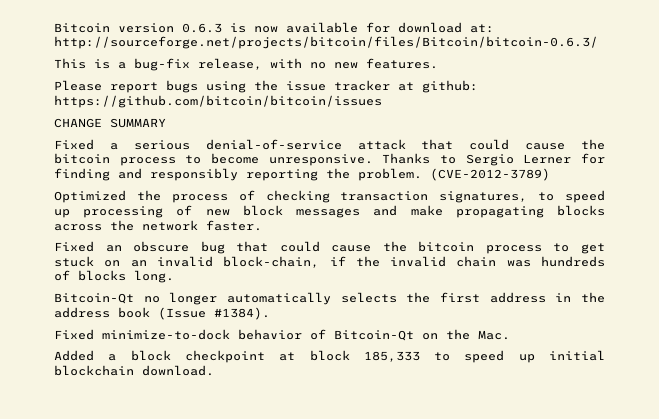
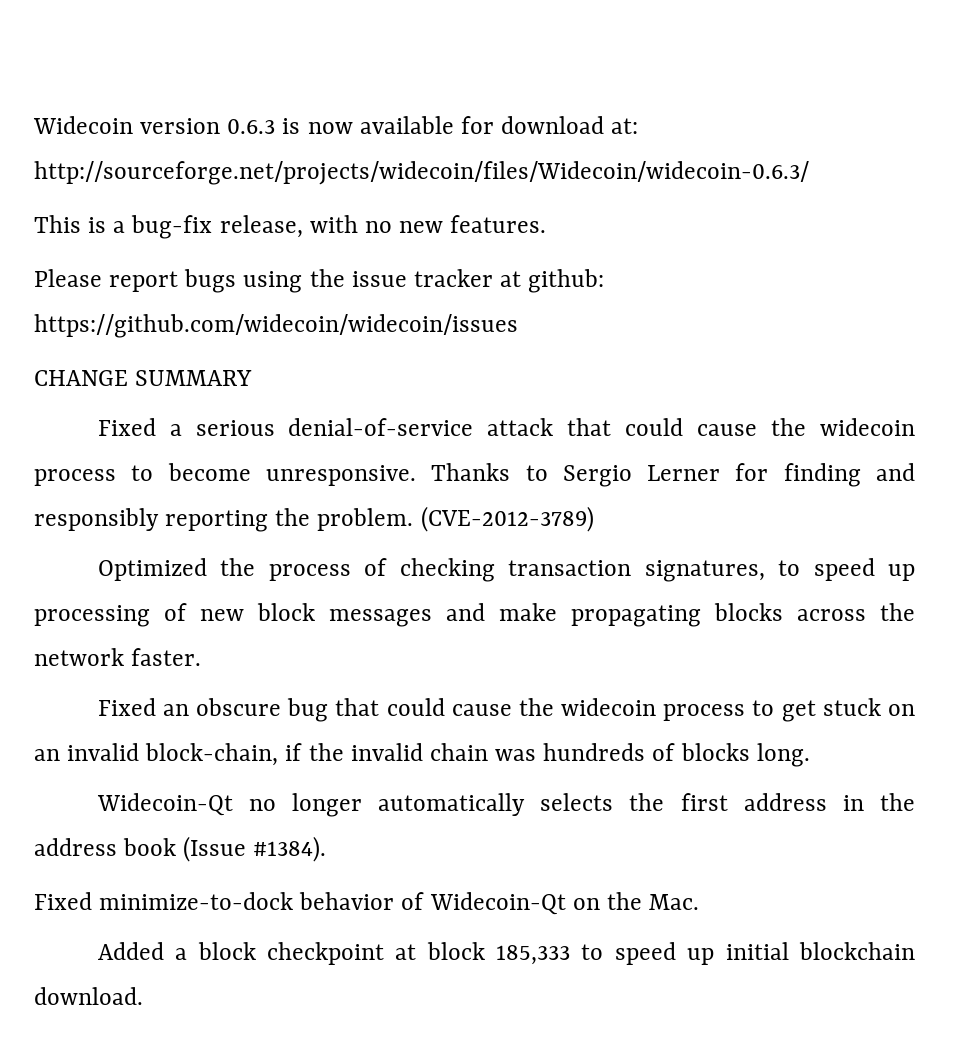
[54,23,110,33] Bitcoin -> [33,116,133,134] Widecoin
[54,36,598,49] http://sourceforge.net/projects/bitcoin/files/Bitcoin/bitcoin-0.6.3/ -> [34,161,809,185] http://sourceforge.net/projects/widecoin/files/Widecoin/widecoin-0.6.3/
[54,95,382,108] https://github.com/bitcoin/bitcoin/issues -> [34,314,518,338] https://github.com/widecoin/widecoin/issues
[54,153,110,164] bitcoin -> [820,418,916,436] widecoin
[418,241,475,252] bitcoin -> [561,698,657,716] widecoin
[54,293,134,304] Bitcoin-Qt -> [96,793,233,816] Widecoin-Qt
[334,330,414,341] Bitcoin-Qt -> [429,892,566,915] Widecoin-Qt

